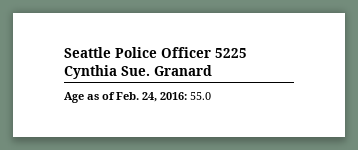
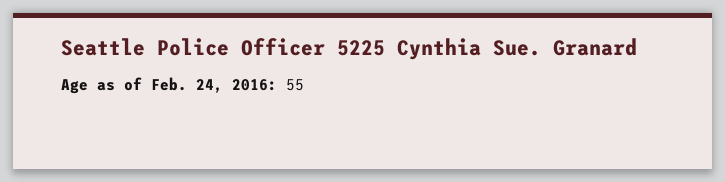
[190,92,211,100] 55.0 -> [286,79,304,91] 55

